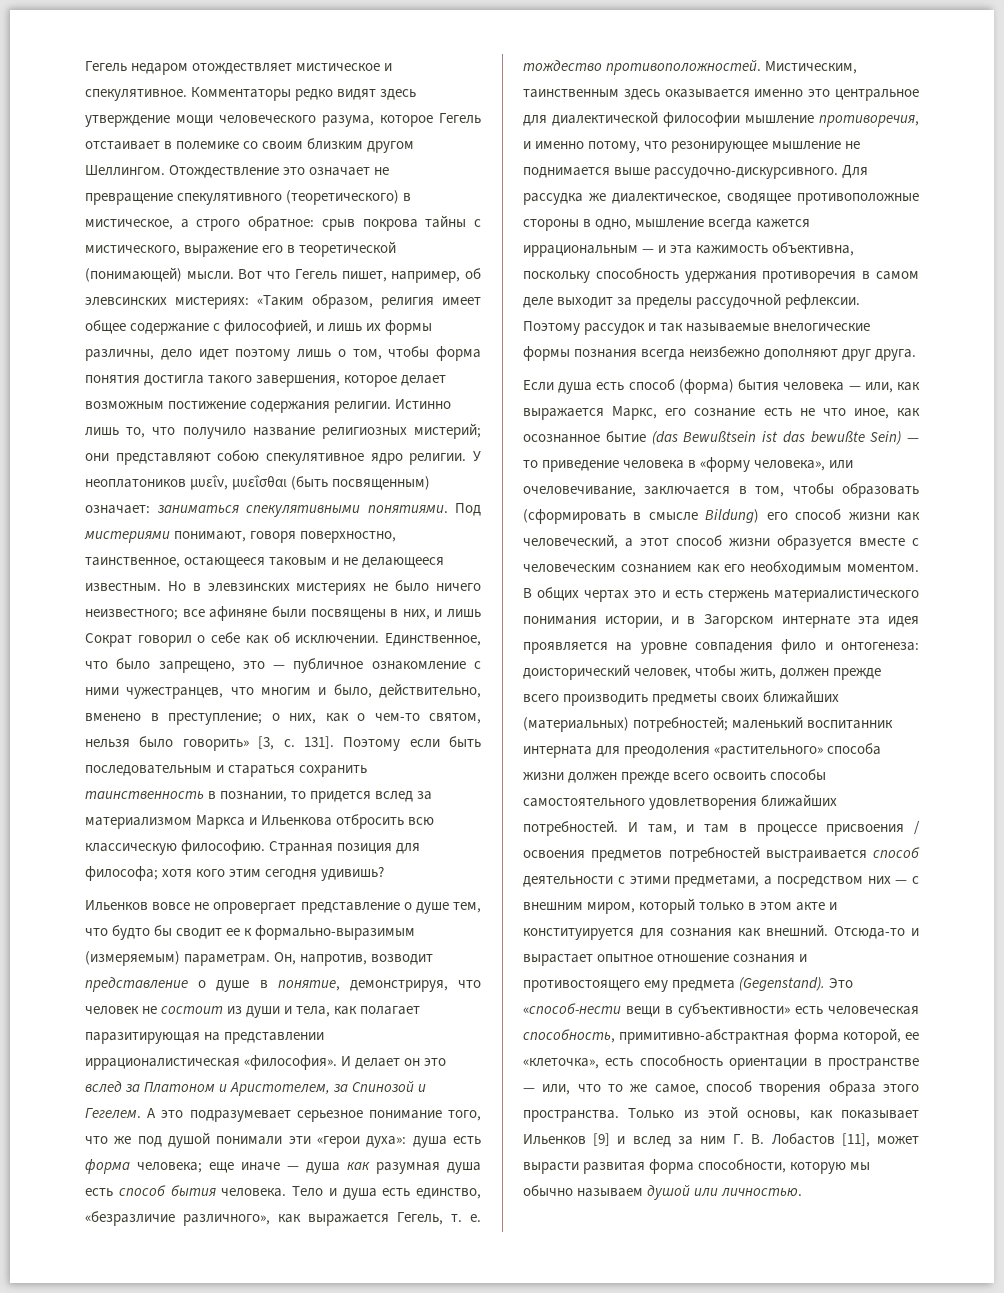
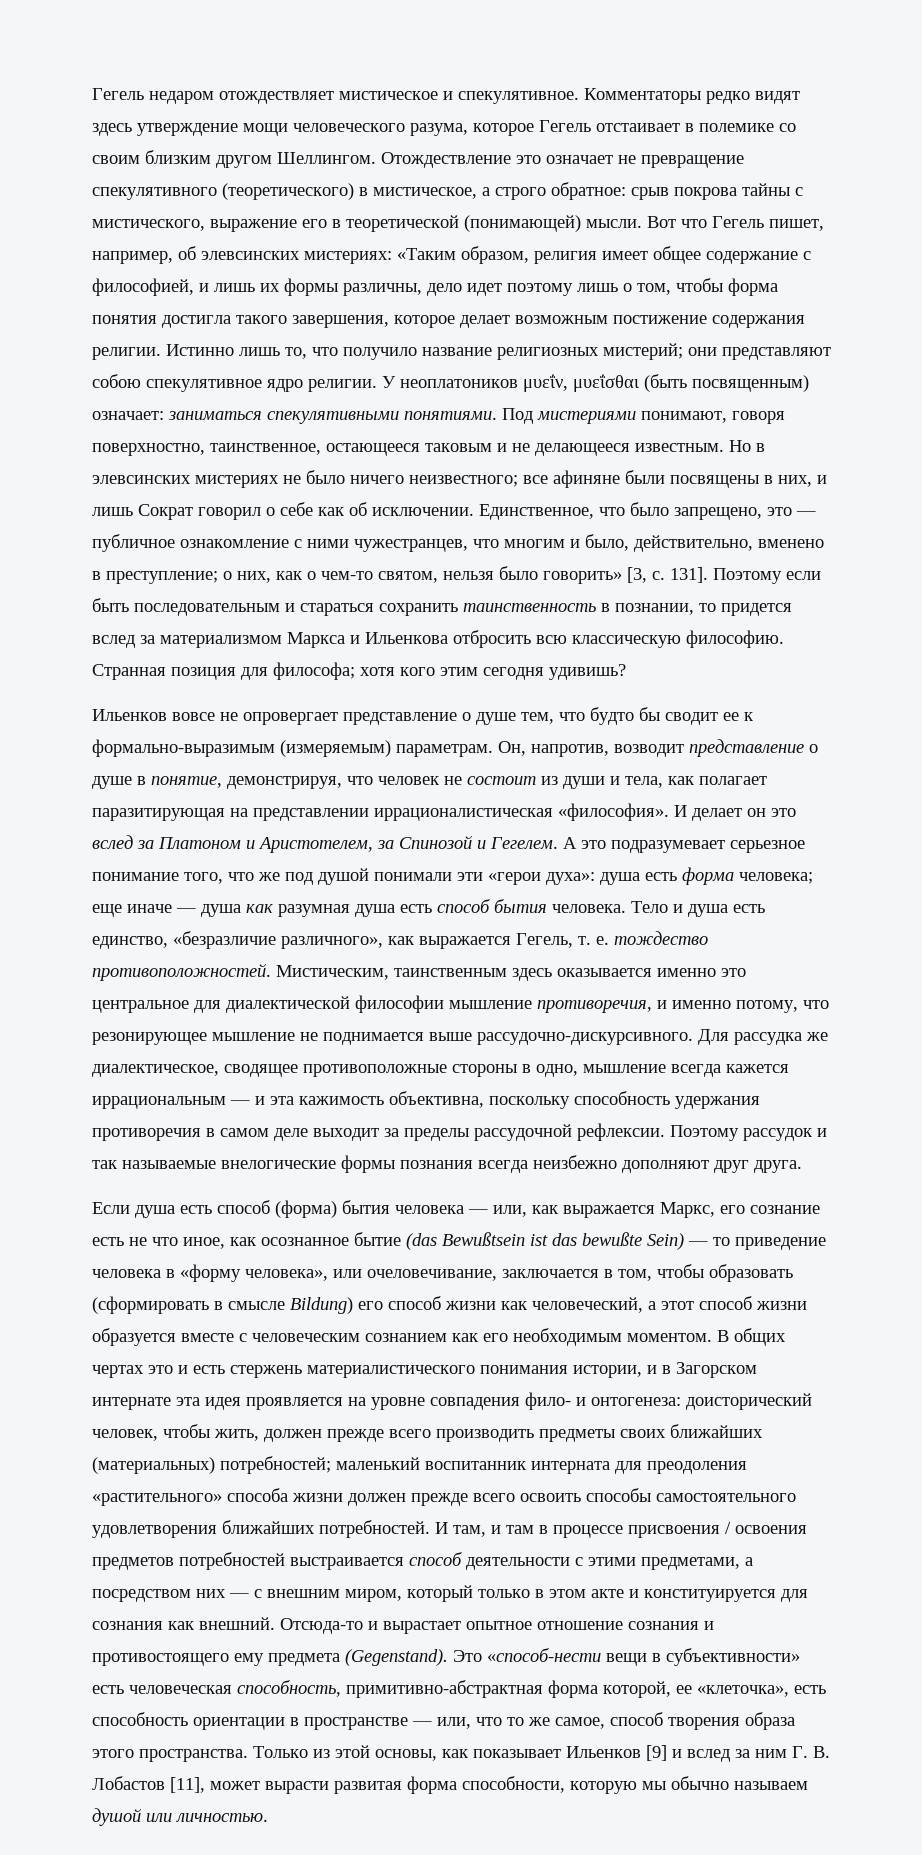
[207,583,290,592] элевзинских -> [92,475,191,484] элевсинских
[781,639,817,654] фило -> [525,1392,571,1410] фило-

